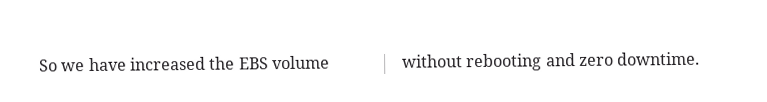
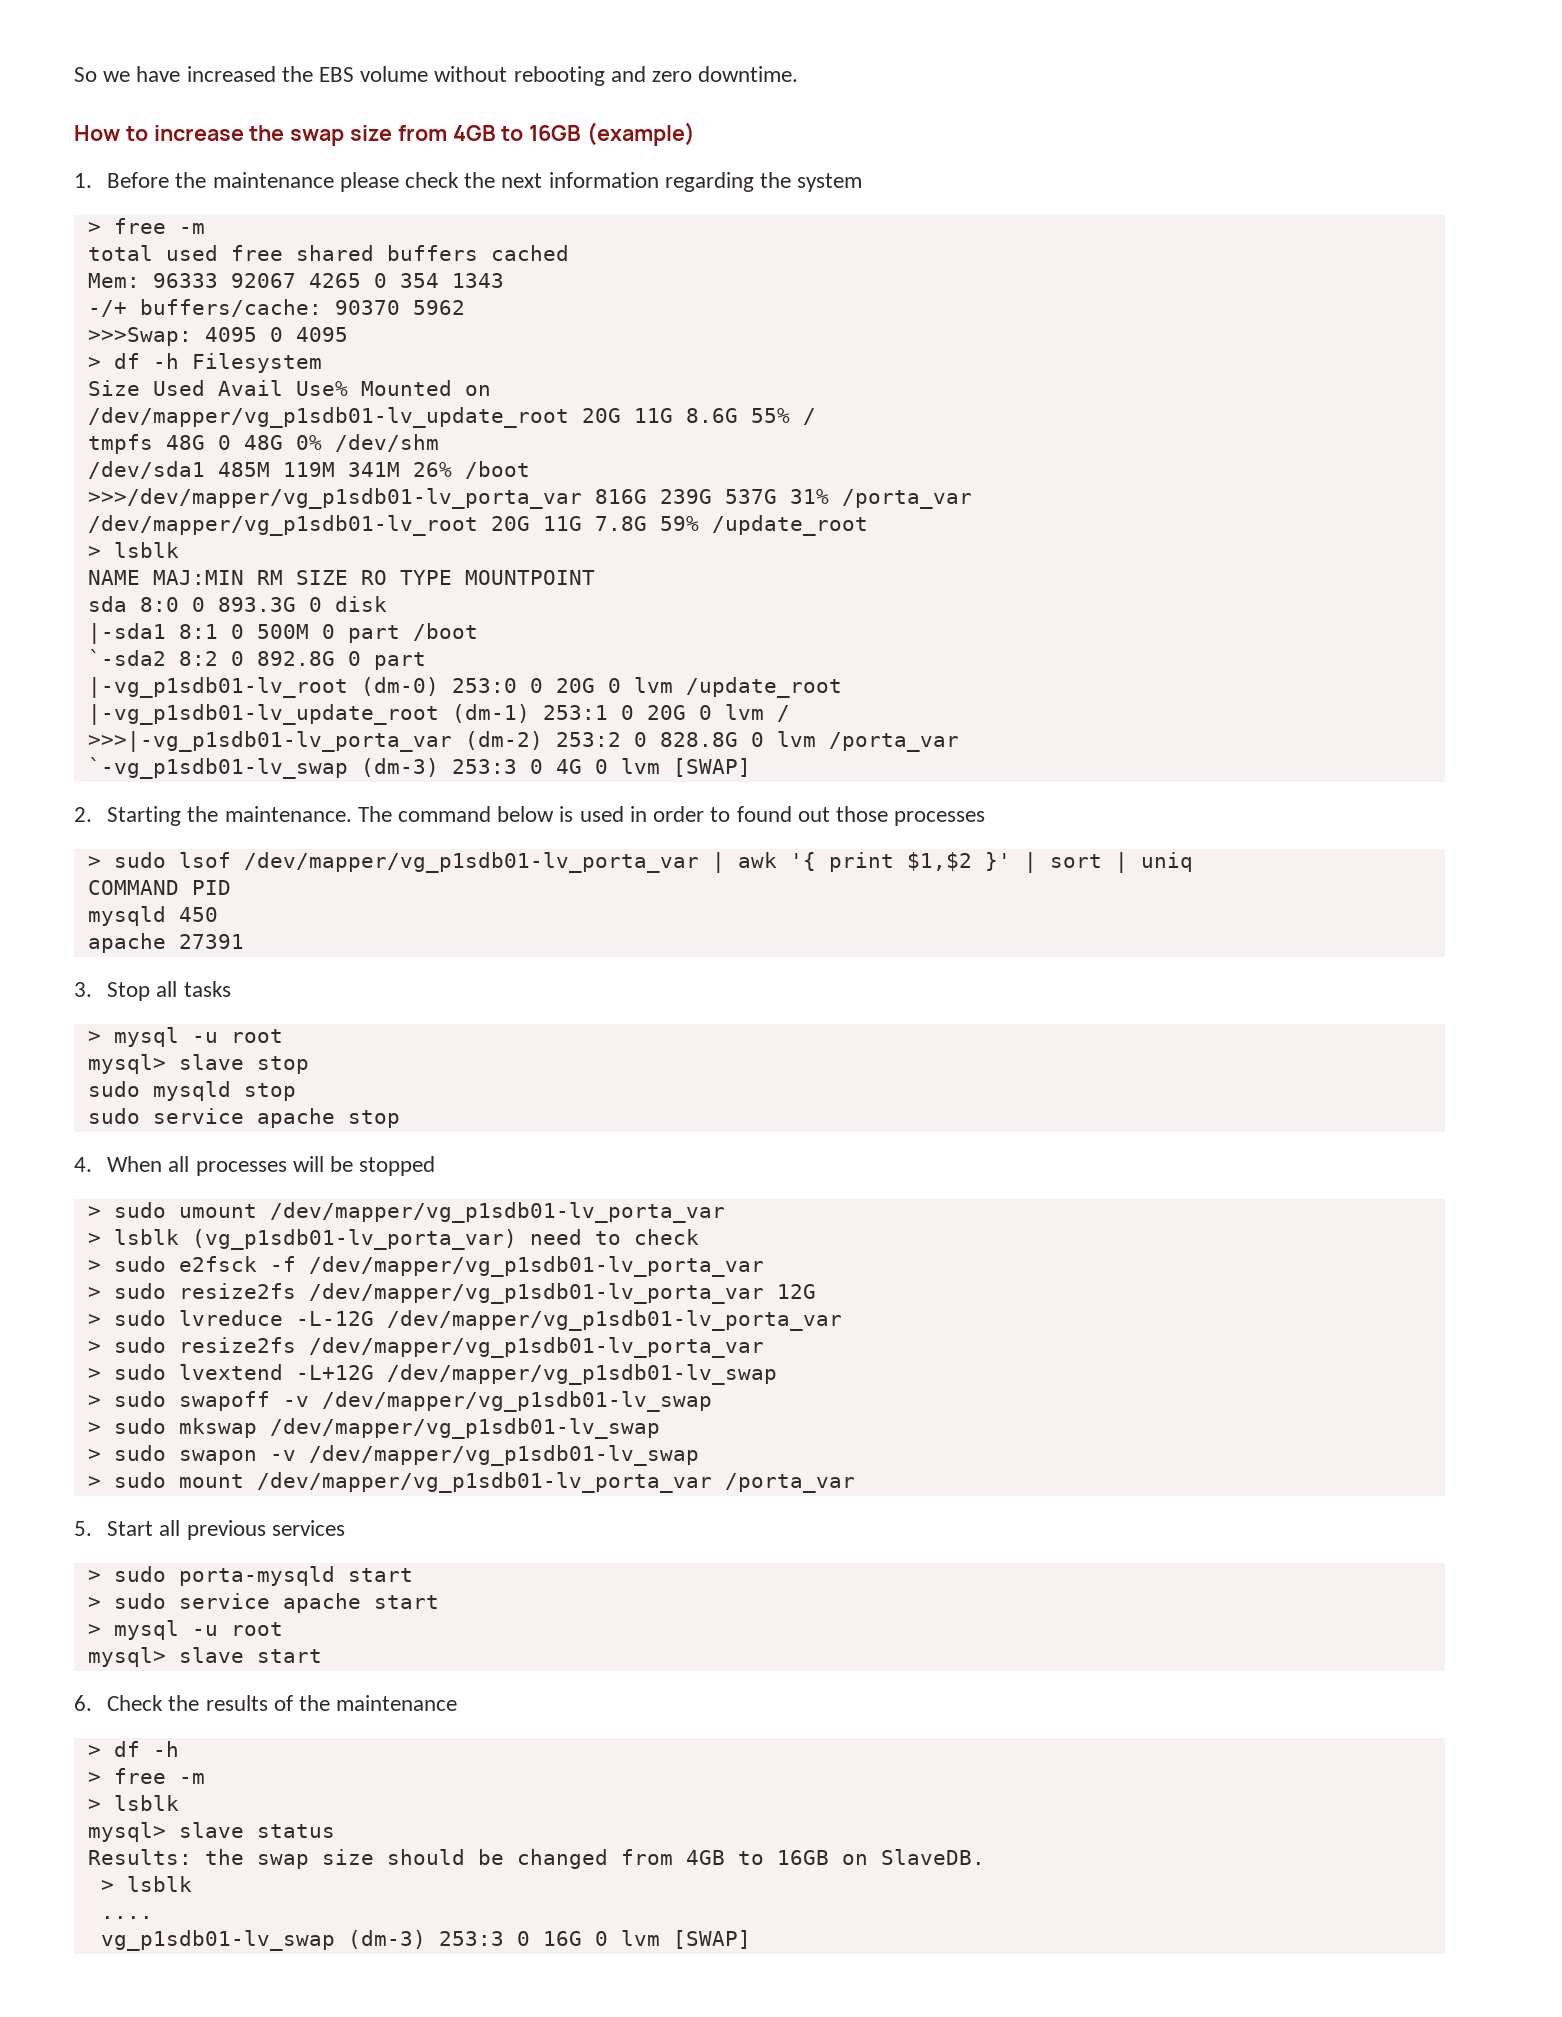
(701, 58) none -> [74,122,696,146] [74,172,863,192] [87,218,205,234] [87,245,569,261] [87,273,504,288] [87,299,465,317] [87,327,348,346] [87,353,322,373] [87,380,491,396] [87,407,816,428] [87,434,439,454] [87,461,530,479] [87,488,972,509] [87,515,868,536] [87,542,179,558] [87,570,595,585] [87,596,387,612] [87,623,478,644] [87,649,426,670] [87,677,842,698] [87,704,790,725] [87,731,959,752] [87,757,751,779] [74,806,986,826] [87,852,1193,873] [87,880,231,895] [87,906,218,926] [87,933,244,953] [74,981,231,1001] [87,1027,283,1047] [87,1054,309,1074] [87,1081,296,1101] [87,1108,400,1128] [74,1156,436,1176] [87,1202,725,1223] [87,1229,699,1250] [87,1256,764,1277] [87,1283,816,1304] [87,1310,842,1331] [87,1337,764,1358] [87,1364,777,1385] [87,1391,712,1412] [87,1418,660,1439] [87,1445,699,1466] [87,1472,855,1493] [74,1520,345,1540] [87,1566,413,1586] [87,1593,439,1613] [87,1620,283,1640] [87,1647,322,1667] [74,1695,458,1711] [87,1741,179,1757] [87,1768,205,1784] [87,1795,179,1811] [87,1822,335,1842] [87,1849,985,1869] [100,1876,192,1892] [100,1916,153,1919] [100,1930,751,1951] // How to increase the swap size from 4GB to 16GB (example) // 1. Before the maintenance please check the next information regarding the system // > free -m // total used free shared buffers cached // Mem: 96333 92067 4265 0 354 1343 // -/+ buffers/cache: 90370 5962 // >>>Swap: 4095 0 4095 // > df -h Filesystem // Size Used Avail Use% Mounted on // /dev/mapper/vg_p1sdb01-lv_update_root 20G 11G 8.6G 55% / // tmpfs 48G 0 48G 0% /dev/shm // /dev/sda1 485M 119M 341M 26% /boot // >>>/dev/mapper/vg_p1sdb01-lv_porta_var 816G 239G 537G 31% /porta_var // /dev/mapper/vg_p1sdb01-lv_root 20G 11G 7.8G 59% /update_root // > lsblk // NAME MAJ:MIN RM SIZE RO TYPE MOUNTPOINT // sda 8:0 0 893.3G 0 disk // |-sda1 8:1 0 500M 0 part /boot // `-sda2 8:2 0 892.8G 0 part // |-vg_p1sdb01-lv_root (dm-0) 253:0 0 20G 0 lvm /update_root // |-vg_p1sdb01-lv_update_root (dm-1) 253:1 0 20G 0 lvm / // >>>|-vg_p1sdb01-lv_porta_var (dm-2) 253:2 0 828.8G 0 lvm /porta_var // `-vg_p1sdb01-lv_swap (dm-3) 253:3 0 4G 0 lvm [SWAP] // 2. Starting the maintenance. The command below is used in order to found out those processes // > sudo lsof /dev/mapper/vg_p1sdb01-lv_porta_var | awk '{ print $1,$2 }' | sort | uniq // COMMAND PID // mysqld 450 // apache 27391 // 3. Stop all tasks // > mysql -u root // mysql> slave stop // sudo mysqld stop // sudo service apache stop // 4. When all processes will be stopped // > sudo umount /dev/mapper/vg_p1sdb01-lv_porta_var // > lsblk (vg_p1sdb01-lv_porta_var) need to check // > sudo e2fsck -f /dev/mapper/vg_p1sdb01-lv_porta_var // > sudo resize2fs /dev/mapper/vg_p1sdb01-lv_porta_var 12G // > sudo lvreduce -L-12G /dev/mapper/vg_p1sdb01-lv_porta_var // > sudo resize2fs /dev/mapper/vg_p1sdb01-lv_porta_var // > sudo lvextend -L+12G /dev/mapper/vg_p1sdb01-lv_swap // > sudo swapoff -v /dev/mapper/vg_p1sdb01-lv_swap // > sudo mkswap /dev/mapper/vg_p1sdb01-lv_swap // > sudo swapon -v /dev/mapper/vg_p1sdb01-lv_swap // > sudo mount /dev/mapper/vg_p1sdb01-lv_porta_var /porta_var // 5. Start all previous services // > sudo porta-mysqld start // > sudo service apache start // > mysql -u root // mysql> slave start // 6. Сheck the results of the maintenance // > df -h // > free -m // > lsblk // mysql> slave status // Results: the swap size should be changed from 4GB to 16GB on SlaveDB. // > lsblk // .... // vg_p1sdb01-lv_swap (dm-3) 253:3 0 16G 0 lvm [SWAP]

